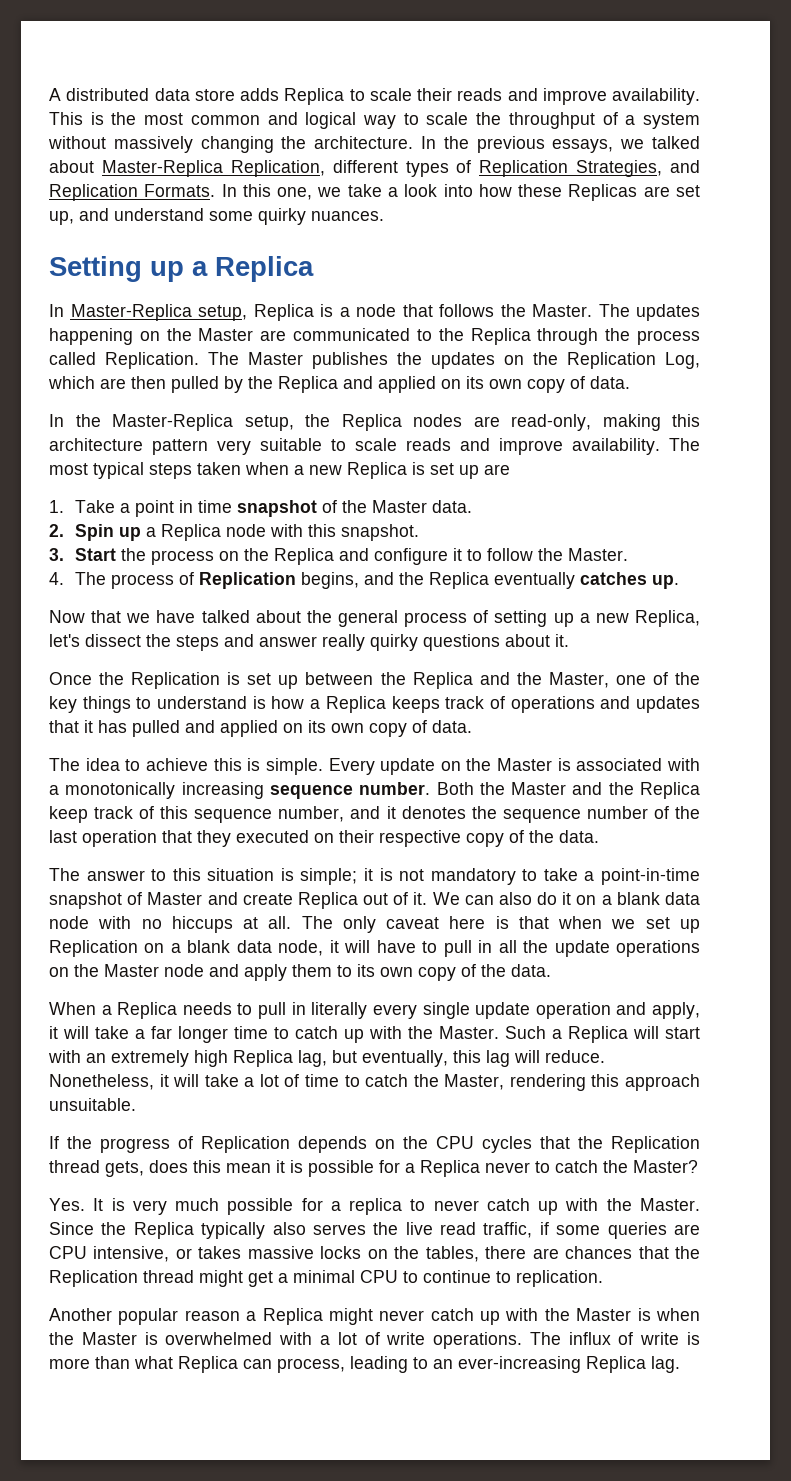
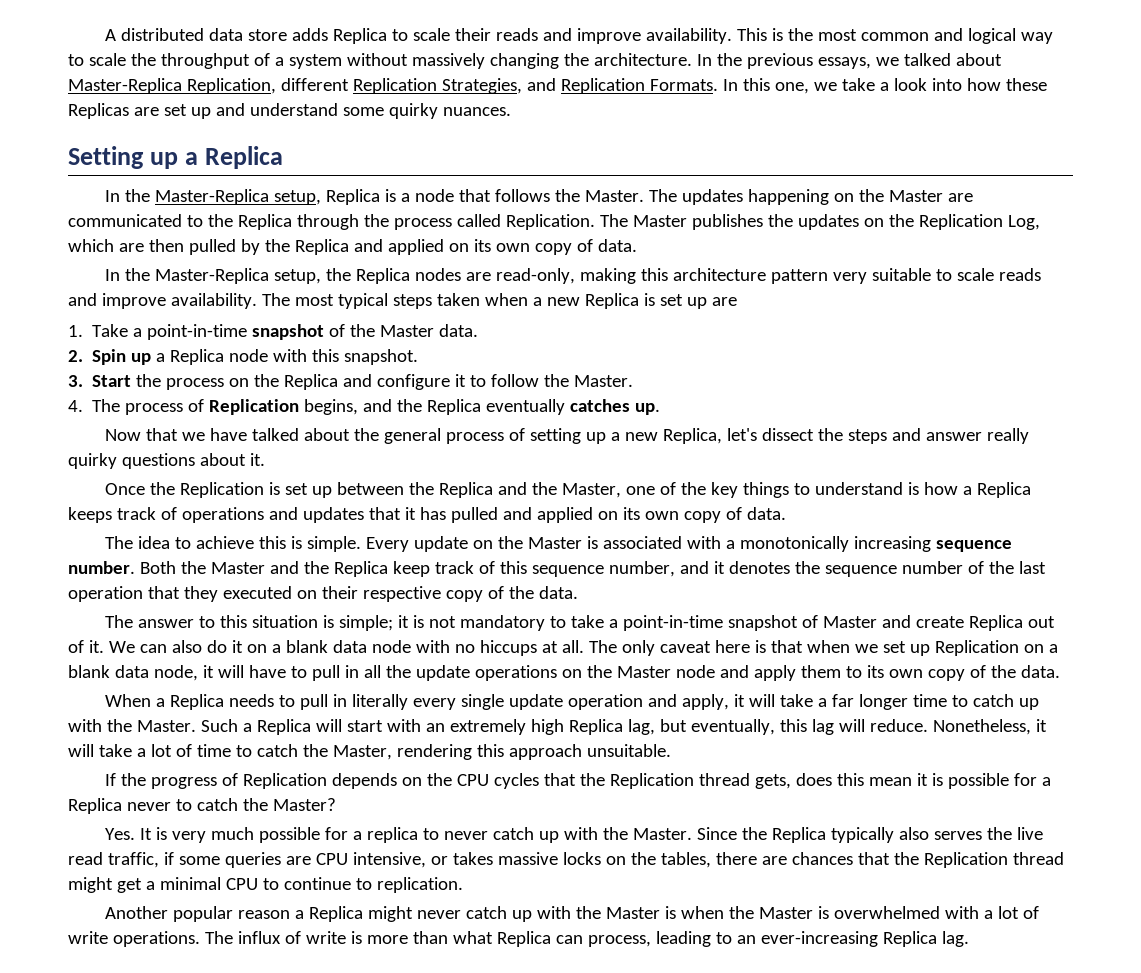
[405,160,472,177] types of -> (349, 84) none
[49,211,74,225] up, -> [190,107,211,119] up
(64, 310) none -> [125,189,151,202] the
[135,500,233,517] point in time -> [147,324,248,340] point-in-time

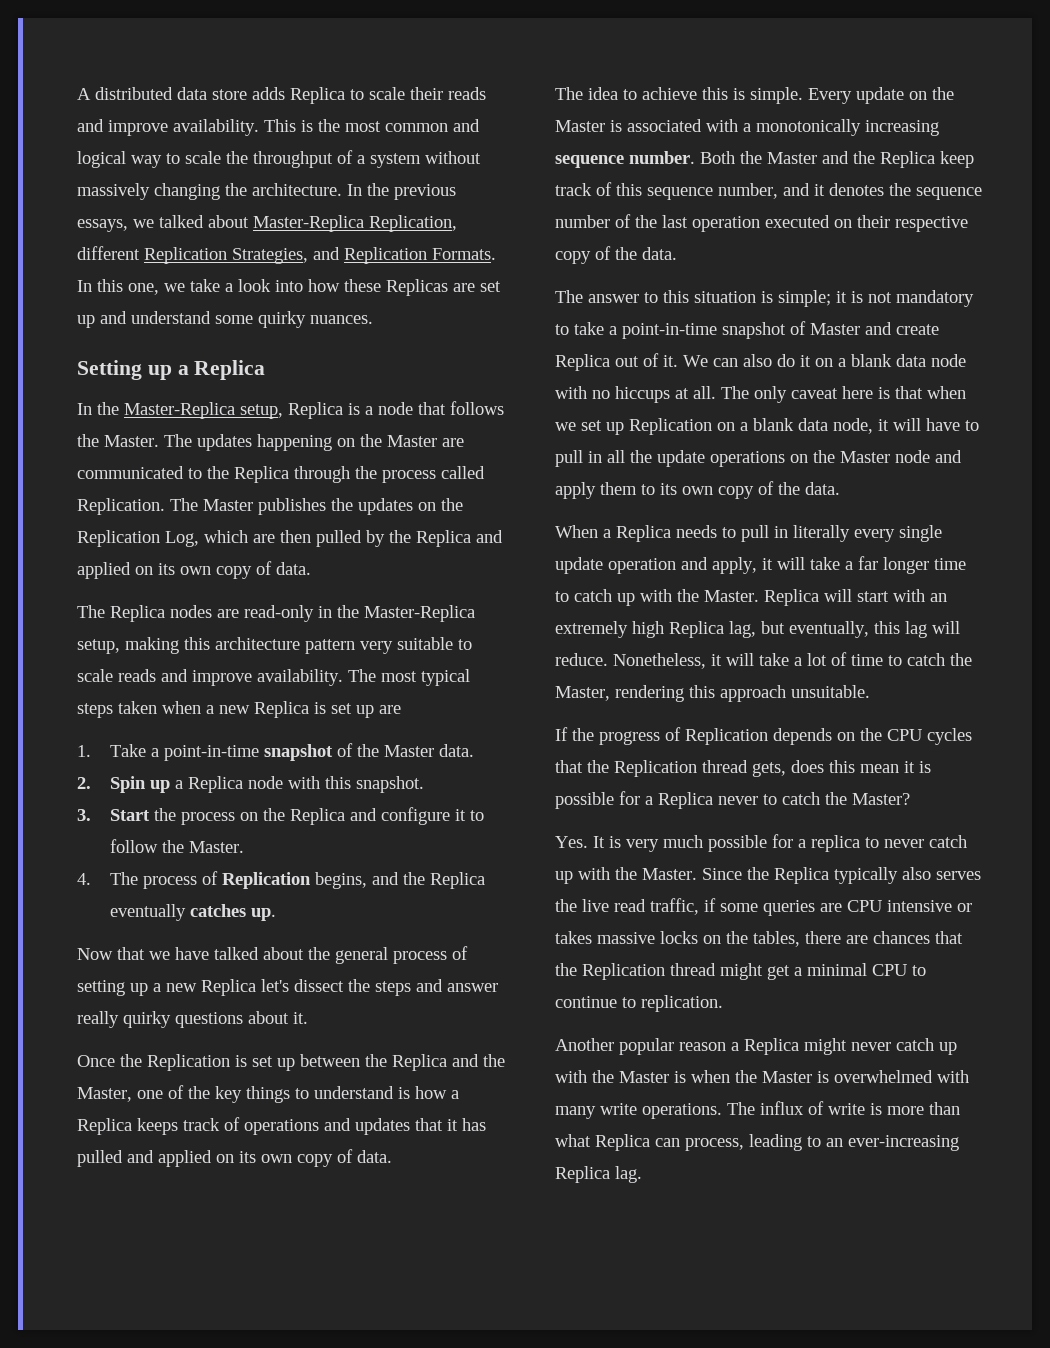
[105,268,576,284] In the Master-Replica setup, the Replica nodes are read-only, -> [77,605,475,622] [77,639,120,654] The Replica nodes are read-only in the Master-Replica setup,
[663,428,723,444] Replica, -> [201,979,256,996] Replica
[147,586,218,602] that they -> (760, 224) none
[200,719,252,732] Such a -> (759, 596) none
[352,852,426,868] intensive, -> [887,900,952,912] intensive
[984,906,1040,919] a lot of -> [555,1106,596,1119] many

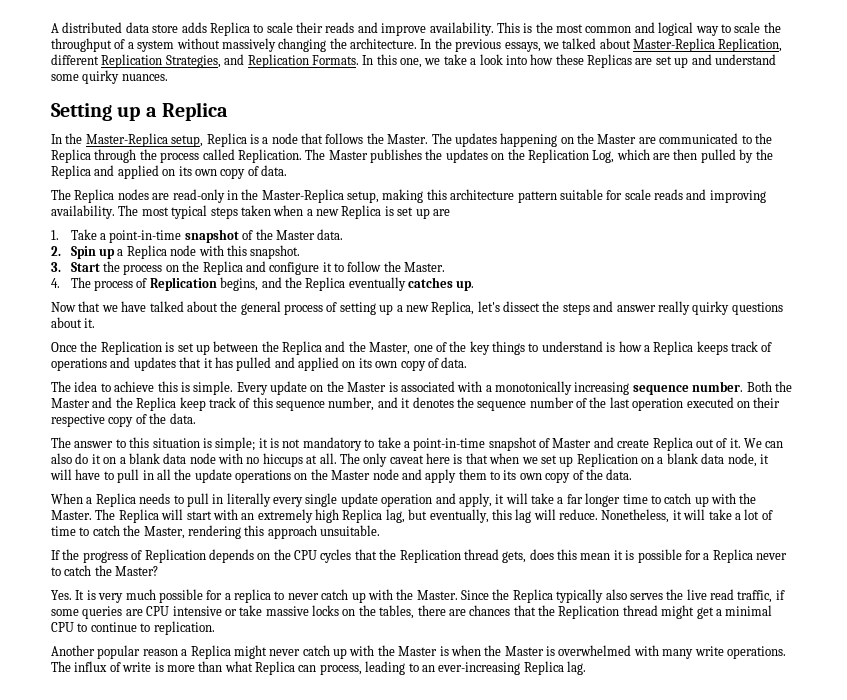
[360,637,472,654] very suitable to -> [559,189,623,200] suitable for
[192,670,252,686] improve -> [709,190,766,203] improving
[201,979,256,996] Replica -> [431,301,475,315] Replica,
(759, 596) none -> [95,509,116,520] The
[555,931,592,944] takes -> [239,605,263,616] take

